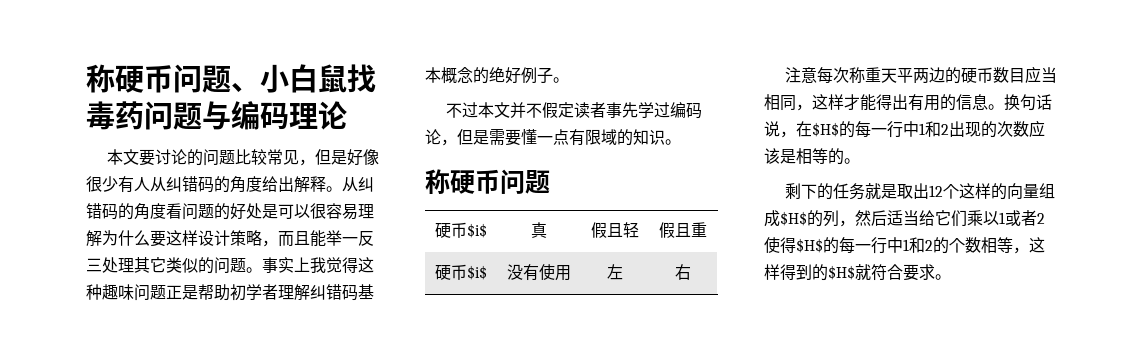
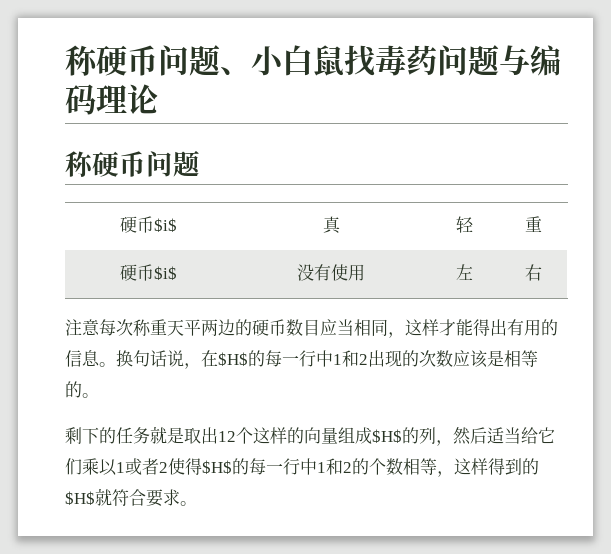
[106,149,379,166] [86,176,374,193] [86,203,374,220] [86,230,374,247] [86,257,374,274] [86,284,374,301] [425,67,569,84] [445,102,702,119] [425,129,681,146] // 本文要讨论的问题比较常见，但是好像很少有人从纠错码的角度给出解释。从纠错码的角度看问题的好处是可以很容易理解为什么要这样设计策略，而且能举一反三处理其它类似的问题。事实上我觉得这种趣味问题正是帮助初学者理解纠错码基本概念的绝好例子。 // 不过本文并不假定读者事先学过编码论，但是需要懂一点有限域的知识。 -> (158, 99) none
[590,222,623,238] 假且 -> (341, 225) none
[659,222,691,238] 假且 -> (474, 224) none

